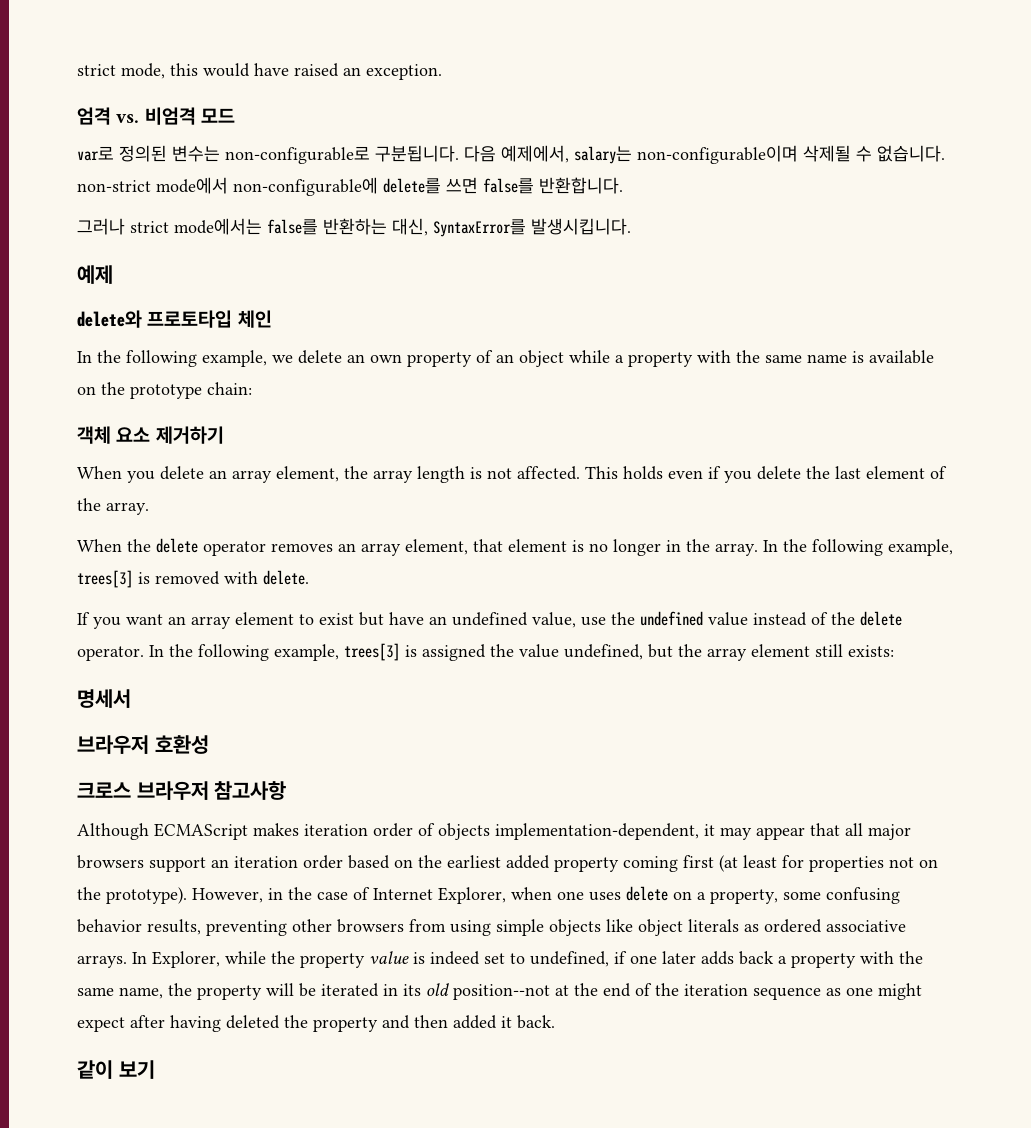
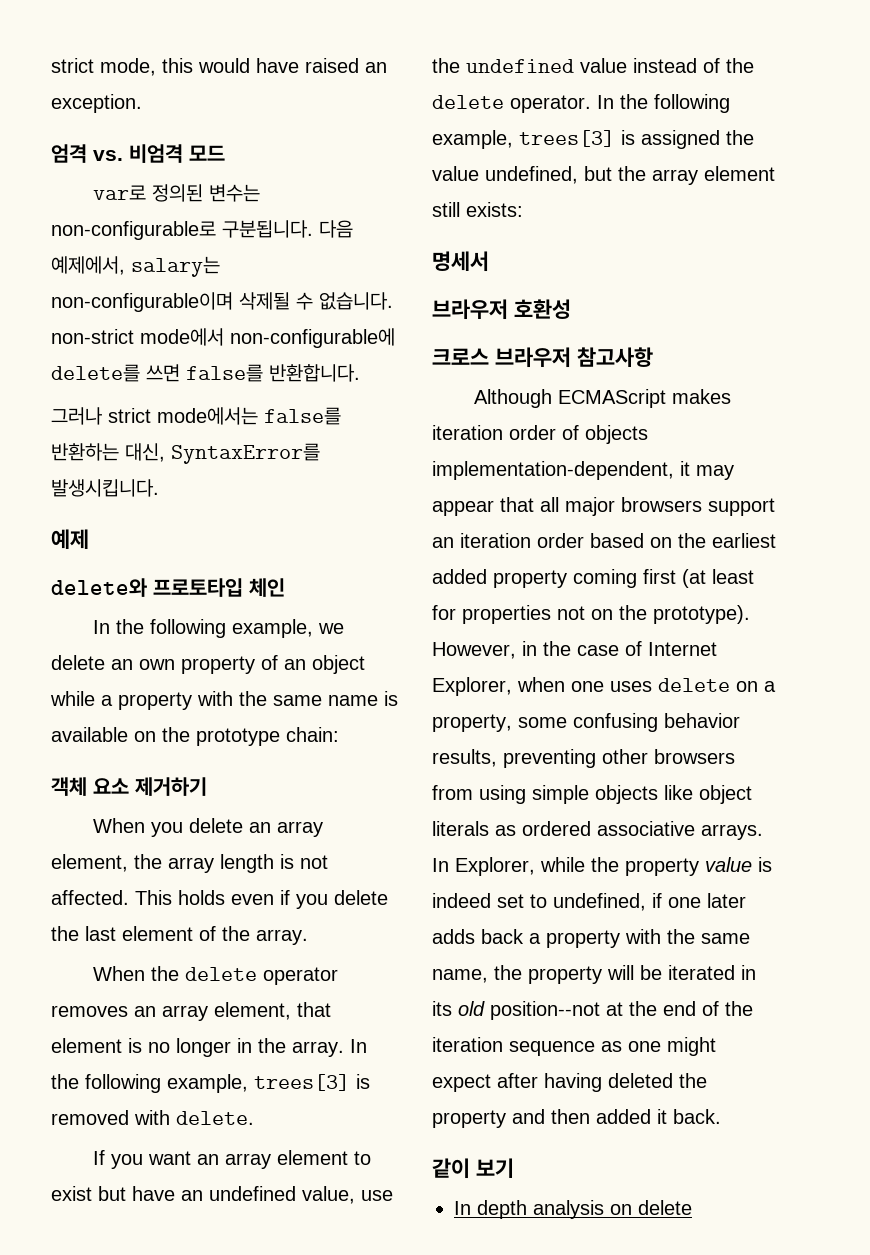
(155, 1069) none -> [454,1200,692,1219] // In depth analysis on delete

